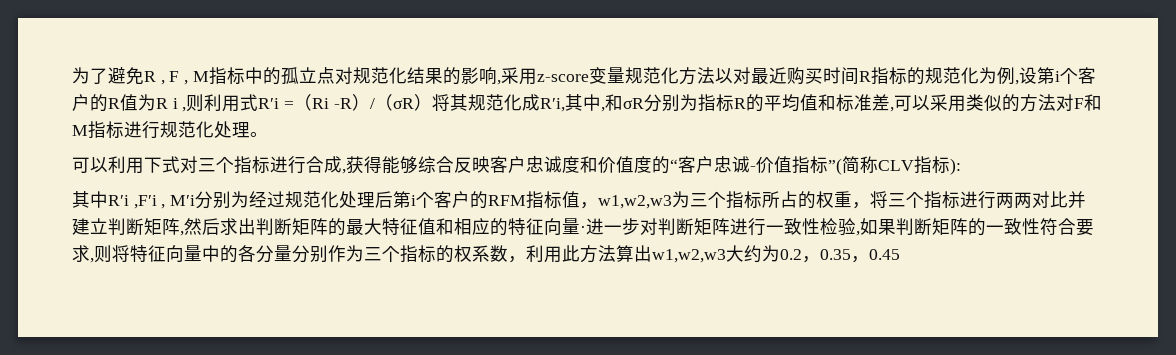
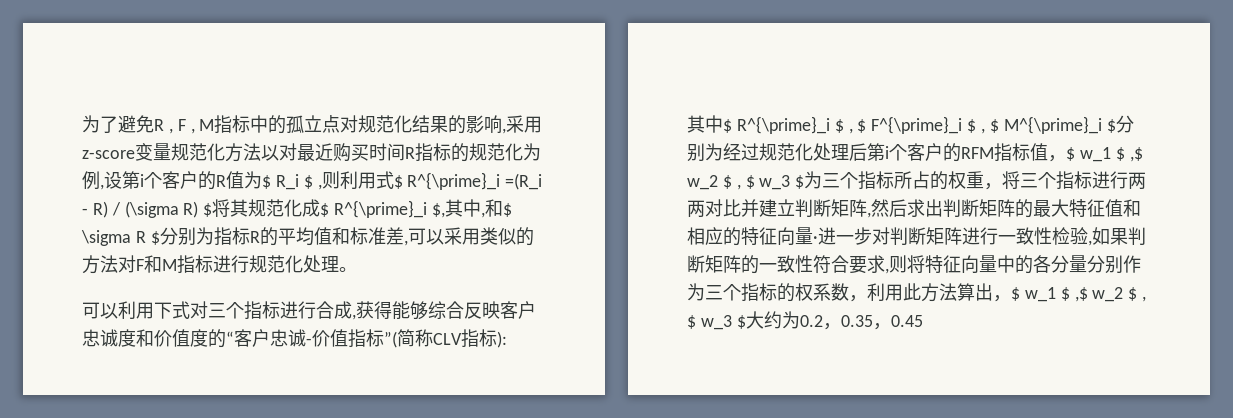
[156,94,644,112] R i ,则利用式R′i =（Ri -R）/（σR）将其规范化成R′i,其中,和σR -> [262,171,543,190] [82,199,513,218] [81,230,160,246] $ R_i $ ,则利用式$ R^{\prime}_i =(R_i - R) / (\sigma R) $将其规范化成$ R^{\prime}_i $,其中,和$ \sigma R $
[108,195,196,209] R′i ,F′i , M′i -> [723,116,1116,134] $ R^{\prime}_i $ , $ F^{\prime}_i $ , $ M^{\prime}_i $
[598,195,673,209] w1,w2,w3 -> [1066,147,1143,162] [687,175,805,190] $ w_1 $ ,$ w_2 $ , $ w_3 $
[652,249,726,263] w1,w2,w3 -> [993,287,1147,302] [687,315,746,330] ，$ w_1 $ ,$ w_2 $ , $ w_3 $

